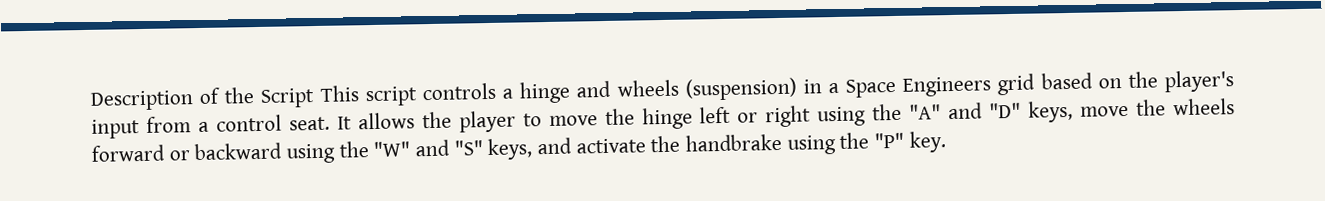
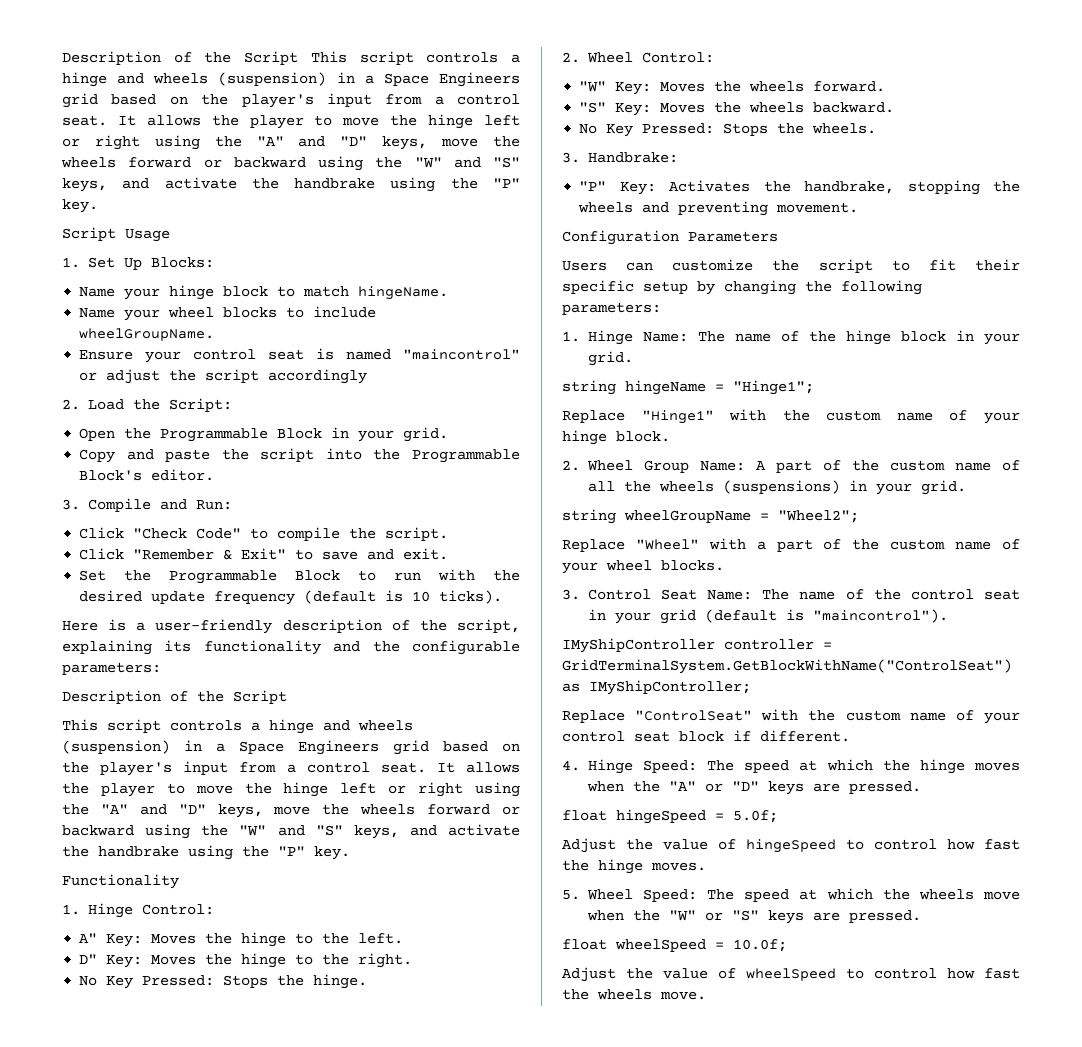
(946, 142) none -> [62,227,170,242] [62,257,214,270] [79,285,449,300] [79,306,377,321] [79,328,215,341] [79,348,520,363] [79,369,368,384] [62,398,232,412] [79,427,449,442] [79,448,520,463] [79,469,215,481] [62,498,232,512] [79,527,449,541] [79,548,449,560] [79,569,520,584] [79,590,503,605] [62,619,520,634] [62,640,520,655] [62,662,161,675] [62,690,287,704] [62,719,413,734] [62,740,520,755] [62,761,520,776] [62,782,521,797] [62,804,520,818] [62,824,520,839] [62,845,350,860] [62,874,179,889] [62,903,214,918] [79,932,404,947] [79,953,413,968] [79,974,368,989] [562,52,714,63] [579,81,886,95] [579,102,895,116] [579,123,877,137] [562,152,678,163] [579,180,1020,195] [578,201,859,216] [562,230,778,245] [562,259,1020,273] [562,280,922,295] [562,302,661,315] [562,330,1020,345] [587,351,633,366] [562,380,814,395] [562,409,1020,424] [562,430,670,445] [562,460,1020,473] [587,480,966,495] [562,509,859,524] [562,538,1021,552] [562,560,724,574] [562,589,1020,600] [587,609,948,624] [562,638,832,653] [562,659,1012,674] [562,680,751,695] [562,709,1021,724] [562,730,850,742] [562,759,1020,774] [586,781,921,795] [562,809,778,824] [562,838,1020,853] [562,859,706,874] [562,888,1020,902] [586,910,921,924] [562,939,787,952] [562,967,1020,982] [562,989,706,1000] // Script Usage // 1. Set Up Blocks: // Name your hinge block to match hingeName. // Name your wheel blocks to include wheelGroupName. // Ensure your control seat is named "maincontrol" or adjust the script accordingly // 2. Load the Script: // Open the Programmable Block in your grid. // Copy and paste the script into the Programmable Block's editor. // 3. Compile and Run: // Click "Check Code" to compile the script. // Click "Remember & Exit" to save and exit. // Set the Programmable Block to run with the desired update frequency (default is 10 ticks). // Here is a user-friendly description of the script, explaining its functionality and the configurable parameters: // Description of the Script // This script controls a hinge and wheels (suspension) in a Space Engineers grid based on the player's input from a control seat. It allows the player to move the hinge left or right using the "A" and "D" keys, move the wheels forward or backward using the "W" and "S" keys, and activate the handbrake using the "P" key. // Functionality // 1. Hinge Control: // A" Key: Moves the hinge to the left. // D" Key: Moves the hinge to the right. // No Key Pressed: Stops the hinge. // 2. Wheel Control: // "W" Key: Moves the wheels forward. // "S" Key: Moves the wheels backward. // No Key Pressed: Stops the wheels. // 3. Handbrake: // "P" Key: Activates the handbrake, stopping the wheels and preventing movement. // Configuration Parameters // Users can customize the script to fit their specific setup by changing the following parameters: // 1. Hinge Name: The name of the hinge block in your grid. // string hingeName = "Hinge1"; // Replace "Hinge1" with the custom name of your hinge block. // 2. Wheel Group Name: A part of the custom name of all the wheels (suspensions) in your grid. // string wheelGroupName = "Wheel2"; // Replace "Wheel" with a part of the custom name of your wheel blocks. // 3. Control Seat Name: The name of the control seat in your grid (default is "maincontrol"). // IMyShipController controller = GridTerminalSystem.GetBlockWithName("ControlSeat") as IMyShipController; // Replace "ControlSeat" with the custom name of your control seat block if different. // 4. Hinge Speed: The speed at which the hinge moves when the "A" or "D" keys are pressed. // float hingeSpeed = 5.0f; // Adjust the value of hingeSpeed to control how fast the hinge moves. // 5. Wheel Speed: The speed at which the wheels move when the "W" or "S" keys are pressed. // float wheelSpeed = 10.0f; // Adjust the value of wheelSpeed to control how fast the wheels move.

